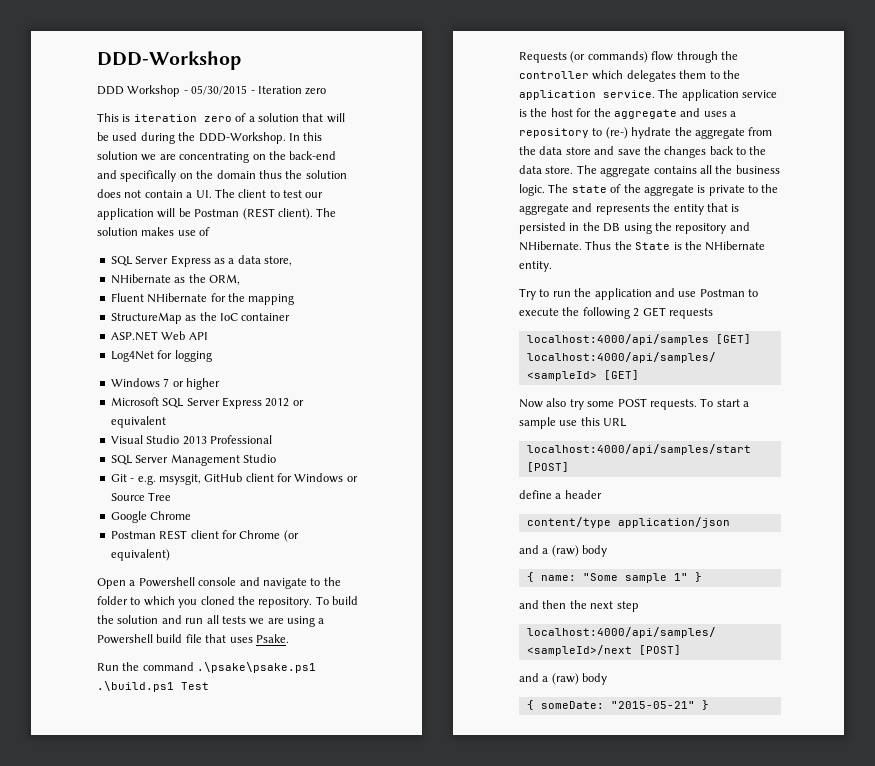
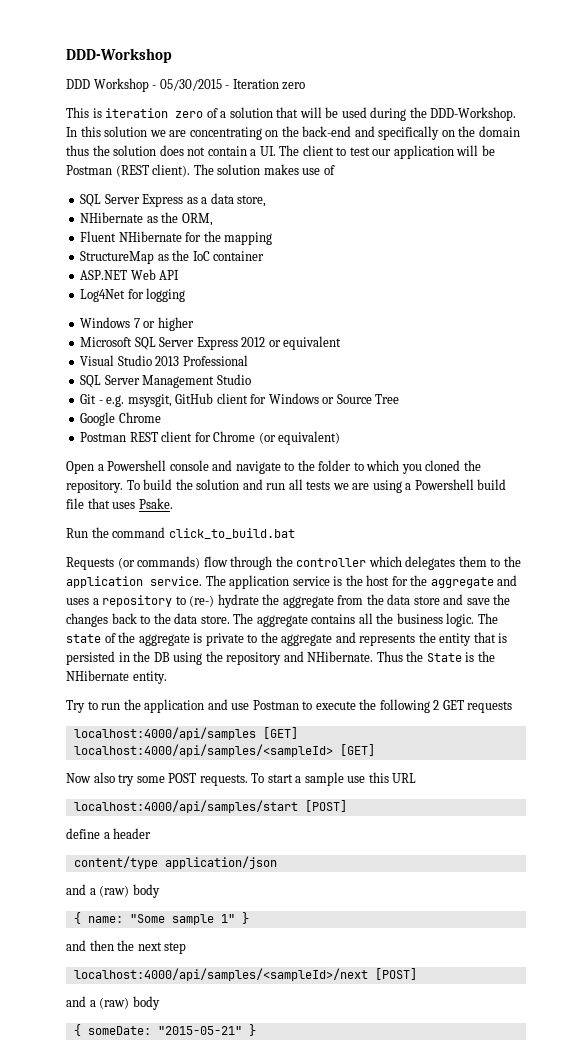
[197,662,317,673] [97,681,209,692] .\psake\psake.ps1 .\build.ps1 Test -> [168,528,295,539] click_to_build.bat

